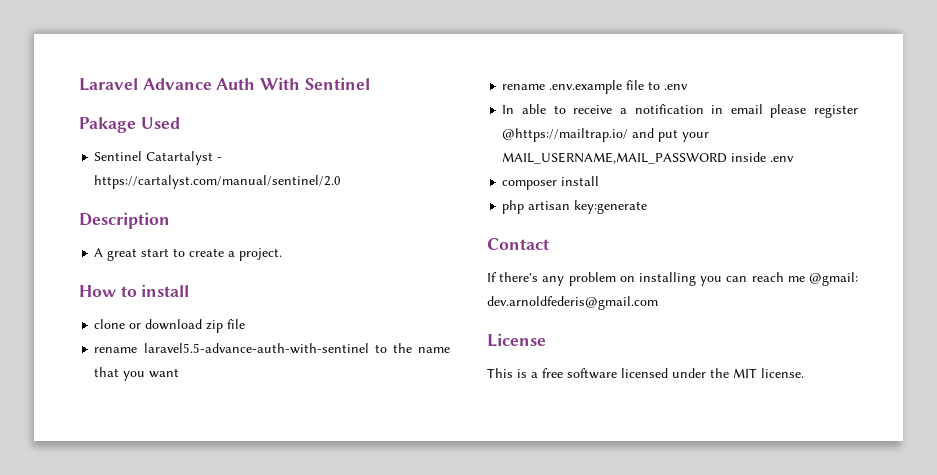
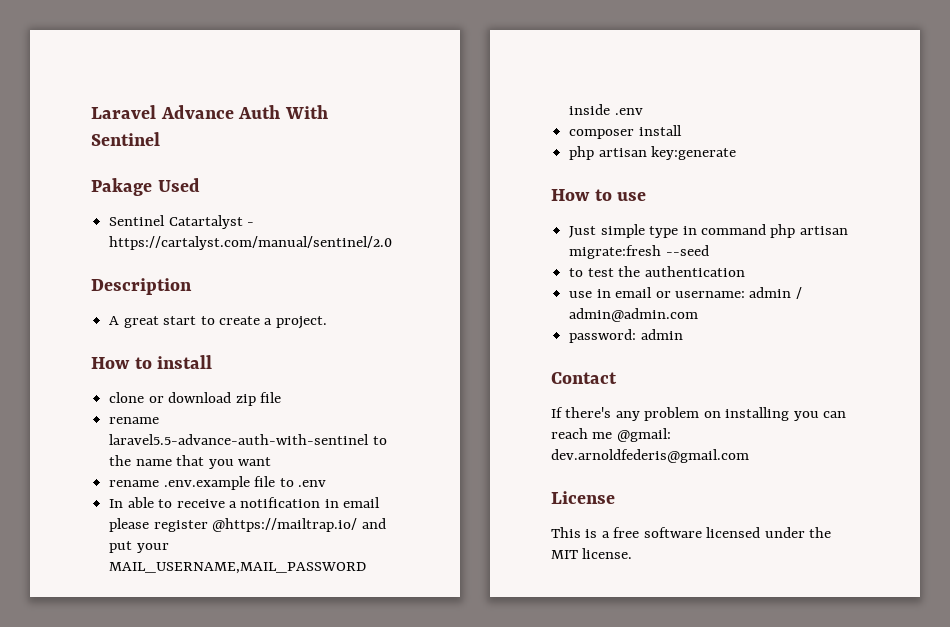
(648, 207) none -> [551,189,647,201] [569,224,848,238] [569,245,709,259] [569,266,745,277] [569,287,802,299] [569,308,699,322] [569,329,683,343] // How to use // Just simple type in command php artisan migrate:fresh --seed // to test the authentication // use in email or username: admin / admin@admin.com // password: admin

